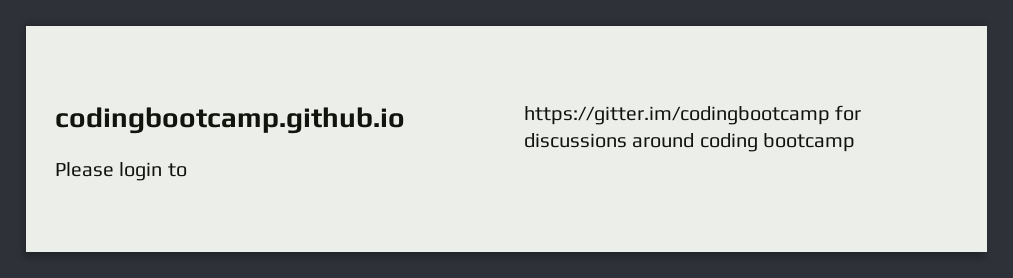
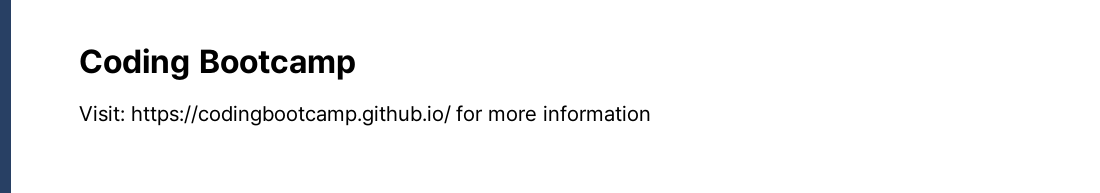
[55,107,405,134] [55,162,187,181] [524,105,862,125] [524,133,856,152] codingbootcamp.github.io // Please login to https://gitter.im/codingbootcamp for discussions around coding bootcamp -> [79,48,356,80] [79,105,651,126] Coding Bootcamp // Visit: https://codingbootcamp.github.io/ for more information

